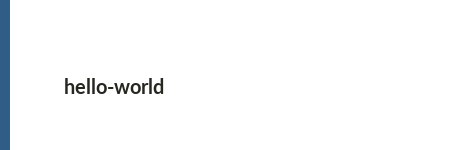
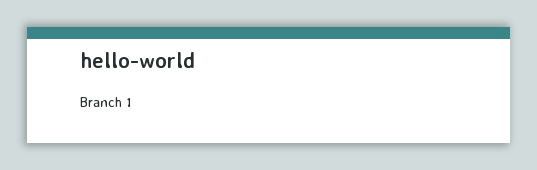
(164, 86) none -> [80,97,131,107] // Branch 1

